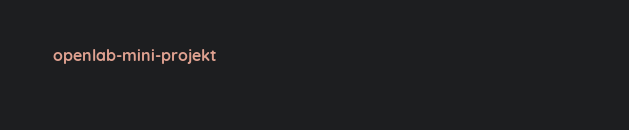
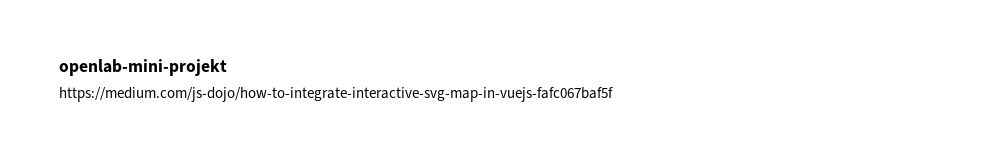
(217, 56) none -> [59,87,613,102] // https://medium.com/js-dojo/how-to-integrate-interactive-svg-map-in-vuejs-fafc067baf5f

